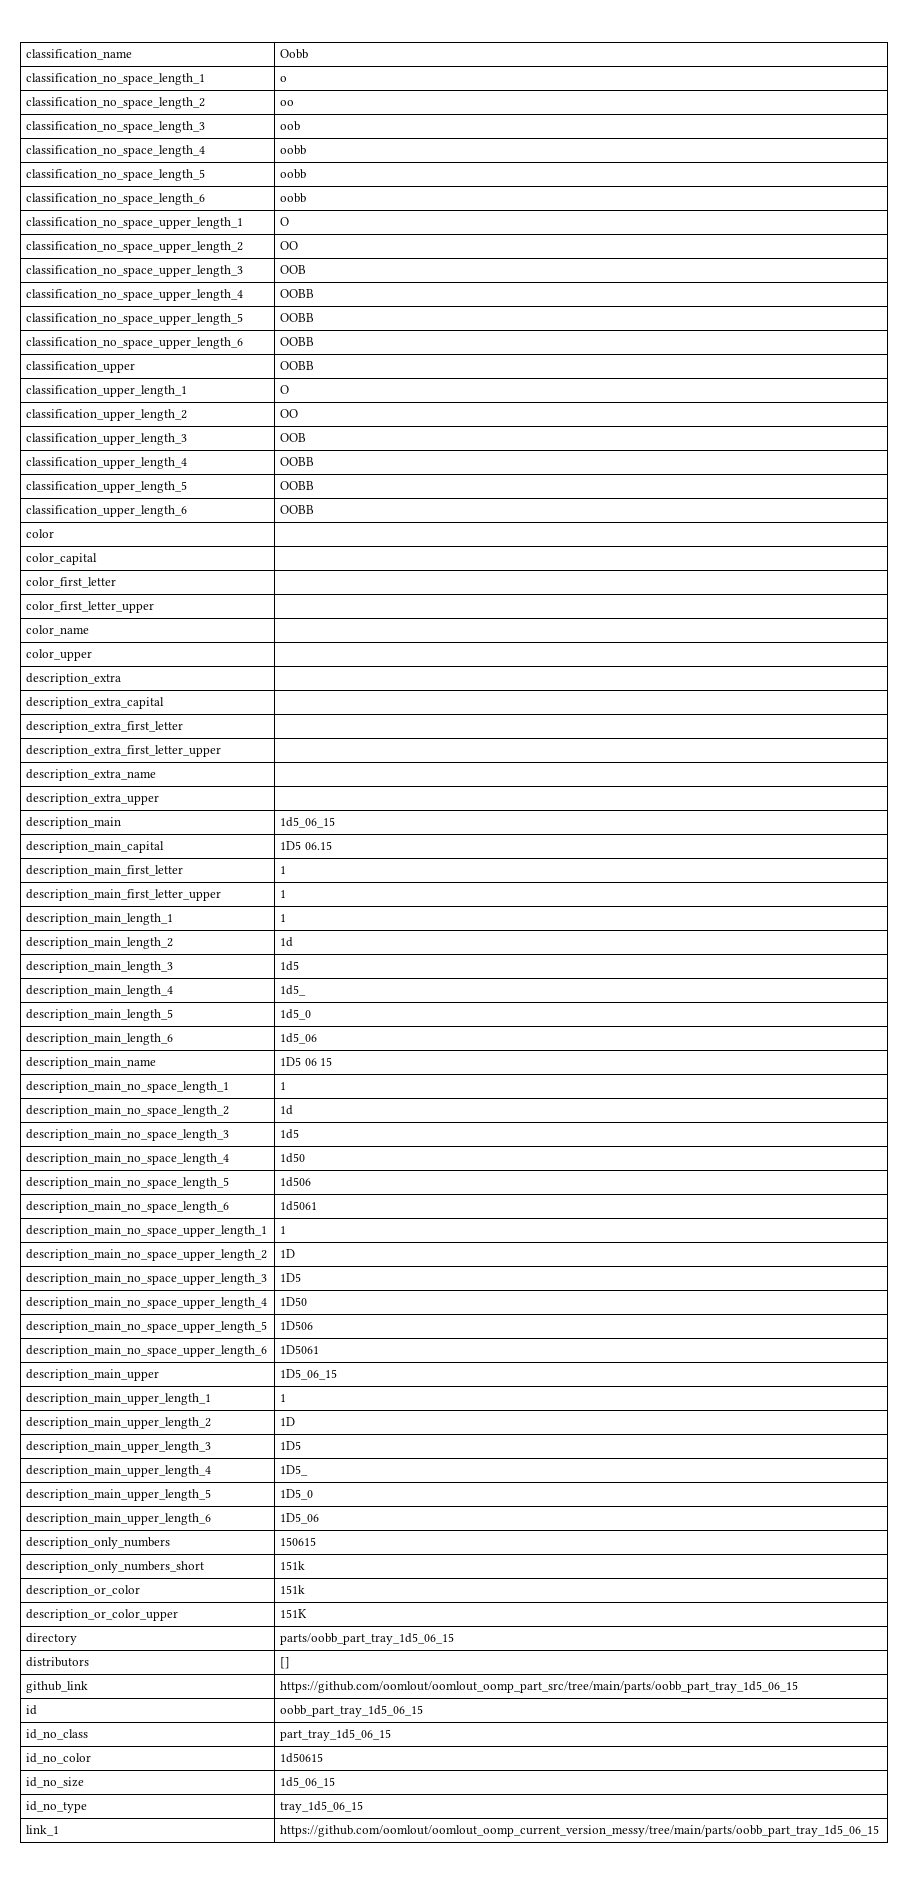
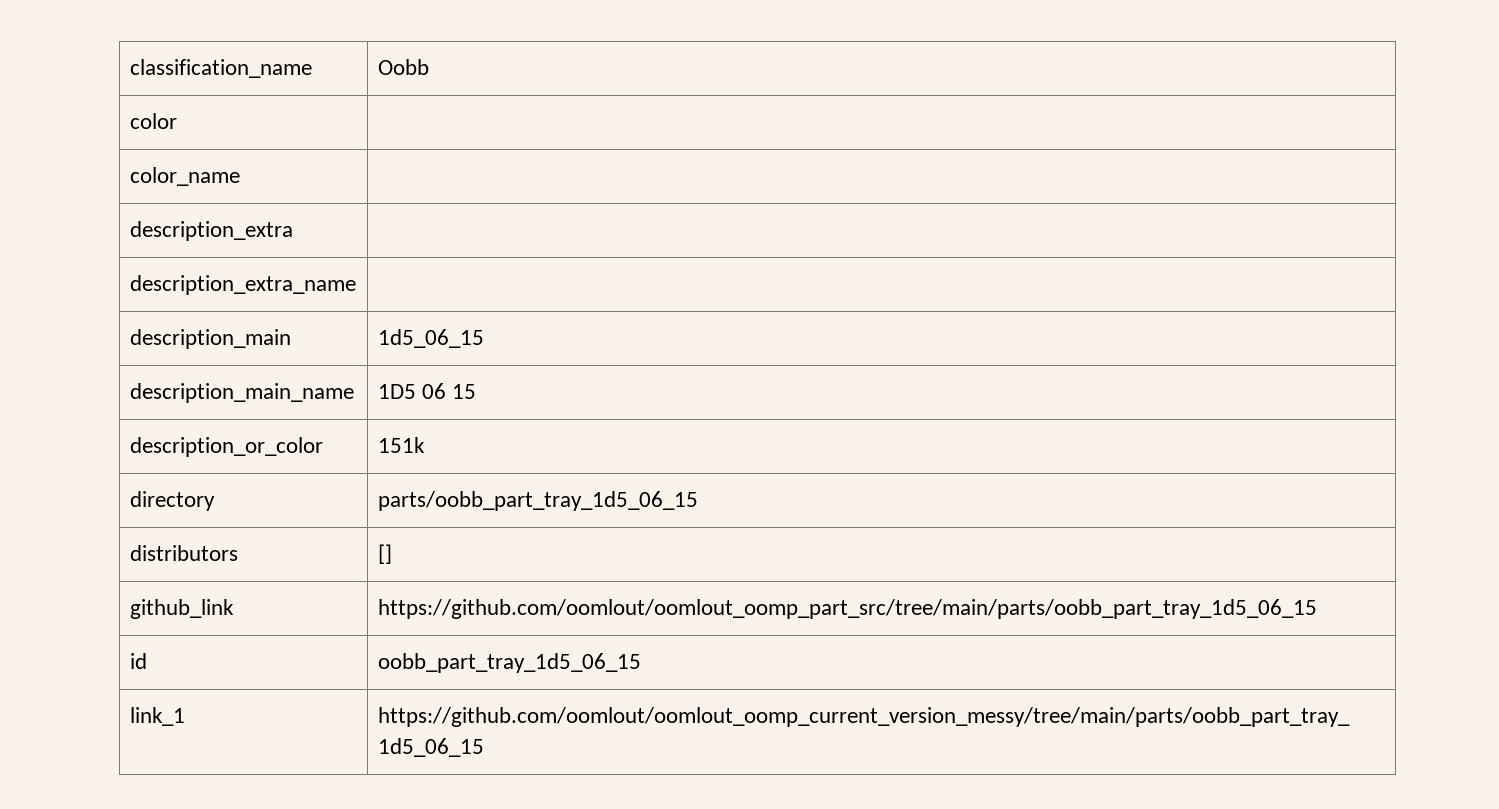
[26,73,206,85] [280,76,288,82] [26,97,206,109] [280,100,295,106] [26,121,206,133] [280,121,301,131] [26,145,206,157] [280,145,307,155] [26,169,206,181] [280,169,307,179] [26,193,206,205] [280,193,307,203] [26,217,244,229] [280,217,290,226] [26,241,244,253] [280,241,299,250] [26,265,244,277] [280,265,307,274] [26,289,244,301] [280,289,315,298] [26,313,244,325] [280,313,315,322] [26,337,244,349] [280,337,315,346] [26,361,136,373] [280,361,315,370] [26,385,188,397] [280,385,290,394] [26,409,188,421] [280,409,299,418] [26,433,188,445] [280,433,307,442] [26,457,188,469] [280,457,315,466] [26,481,188,493] [280,481,315,490] [26,505,188,517] [280,505,315,514] [26,529,55,538] [26,553,98,565] [26,577,117,588] [26,601,155,613] classification_no_space_length_1 | o // classification_no_space_length_2 | oo // classification_no_space_length_3 | oob // classification_no_space_length_4 | oobb // classification_no_space_length_5 | oobb // classification_no_space_length_6 | oobb // classification_no_space_upper_length_1 | O // classification_no_space_upper_length_2 | OO // classification_no_space_upper_length_3 | OOB // classification_no_space_upper_length_4 | OOBB // classification_no_space_upper_length_5 | OOBB // classification_no_space_upper_length_6 | OOBB // classification_upper | OOBB // classification_upper_length_1 | O // classification_upper_length_2 | OO // classification_upper_length_3 | OOB // classification_upper_length_4 | OOBB // classification_upper_length_5 | OOBB // classification_upper_length_6 | OOBB // color | // color_capital | // color_first_letter | // color_first_letter_upper -> [129,113,177,129] color
[26,649,93,661] // color_upper | -> (240, 176) none
[26,697,165,709] [26,721,184,733] [26,745,222,757] // description_extra_capital | // description_extra_first_letter | // description_extra_first_letter_upper | -> (293, 231) none
[26,793,160,805] // description_extra_upper | -> (356, 285) none
[26,841,165,853] [280,841,332,850] [26,865,184,877] [280,866,287,874] [26,889,222,901] [280,890,287,898] [26,913,174,925] [280,914,287,922] [26,937,174,949] [280,937,294,947] [26,961,174,973] [280,961,300,971] [26,985,174,997] [280,985,307,996] [26,1009,174,1021] [280,1009,312,1020] [26,1033,174,1045] [280,1033,318,1044] [26,1057,157,1069] [280,1057,333,1066] [26,1081,230,1093] [280,1082,287,1090] [26,1105,230,1117] [280,1105,294,1115] [26,1129,230,1141] [280,1129,300,1139] [26,1153,230,1165] [280,1153,306,1163] [26,1177,230,1189] [280,1177,312,1187] [26,1201,230,1213] [280,1201,318,1211] [26,1225,268,1237] [280,1226,287,1234] [26,1249,268,1261] [280,1249,296,1258] [26,1273,268,1285] [280,1273,302,1282] [26,1297,268,1309] [280,1297,308,1306] [26,1321,268,1333] [280,1321,314,1330] [26,1345,268,1357] [280,1345,320,1354] [26,1369,160,1381] [280,1369,338,1380] [26,1393,212,1405] [280,1394,287,1402] [26,1417,212,1429] [280,1417,296,1426] [26,1441,212,1453] [280,1441,302,1450] [26,1465,212,1477] [280,1465,309,1476] [26,1489,212,1501] [280,1489,314,1500] [26,1513,212,1525] [280,1513,320,1524] [26,1537,171,1549] [280,1537,317,1546] [26,1561,205,1573] [280,1561,306,1570] description_main_capital | 1D5 06.15 // description_main_first_letter | 1 // description_main_first_letter_upper | 1 // description_main_length_1 | 1 // description_main_length_2 | 1d // description_main_length_3 | 1d5 // description_main_length_4 | 1d5_ // description_main_length_5 | 1d5_0 // description_main_length_6 | 1d5_06 // description_main_name | 1D5 06 15 // description_main_no_space_length_1 | 1 // description_main_no_space_length_2 | 1d // description_main_no_space_length_3 | 1d5 // description_main_no_space_length_4 | 1d50 // description_main_no_space_length_5 | 1d506 // description_main_no_space_length_6 | 1d5061 // description_main_no_space_upper_length_1 | 1 // description_main_no_space_upper_length_2 | 1D // description_main_no_space_upper_length_3 | 1D5 // description_main_no_space_upper_length_4 | 1D50 // description_main_no_space_upper_length_5 | 1D506 // description_main_no_space_upper_length_6 | 1D5061 // description_main_upper | 1D5_06_15 // description_main_upper_length_1 | 1 // description_main_upper_length_2 | 1D // description_main_upper_length_3 | 1D5 // description_main_upper_length_4 | 1D5_ // description_main_upper_length_5 | 1D5_0 // description_main_upper_length_6 | 1D5_06 // description_only_numbers | 150615 // description_only_numbers_short | 151k -> [129,383,354,403] [377,383,476,399] description_main_name | 1D5 06 15
[26,1609,179,1621] [280,1609,308,1618] // description_or_color_upper | 151K -> (425, 445) none
[26,1729,89,1740] [280,1729,392,1741] [26,1753,92,1764] [280,1753,324,1763] [26,1777,85,1788] [280,1777,336,1788] [26,1801,88,1813] [280,1801,364,1813] // id_no_class | part_tray_1d5_06_15 // id_no_color | 1d50615 // id_no_size | 1d5_06_15 // id_no_type | tray_1d5_06_15 -> (641, 663) none

